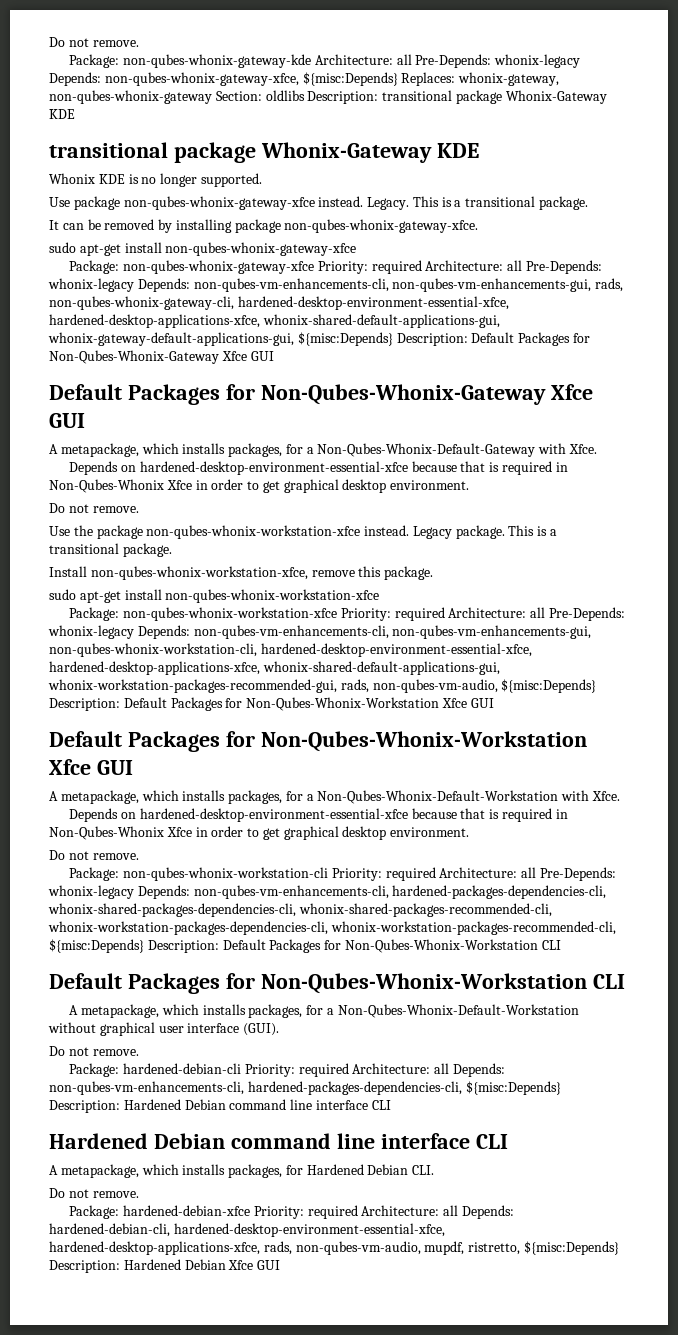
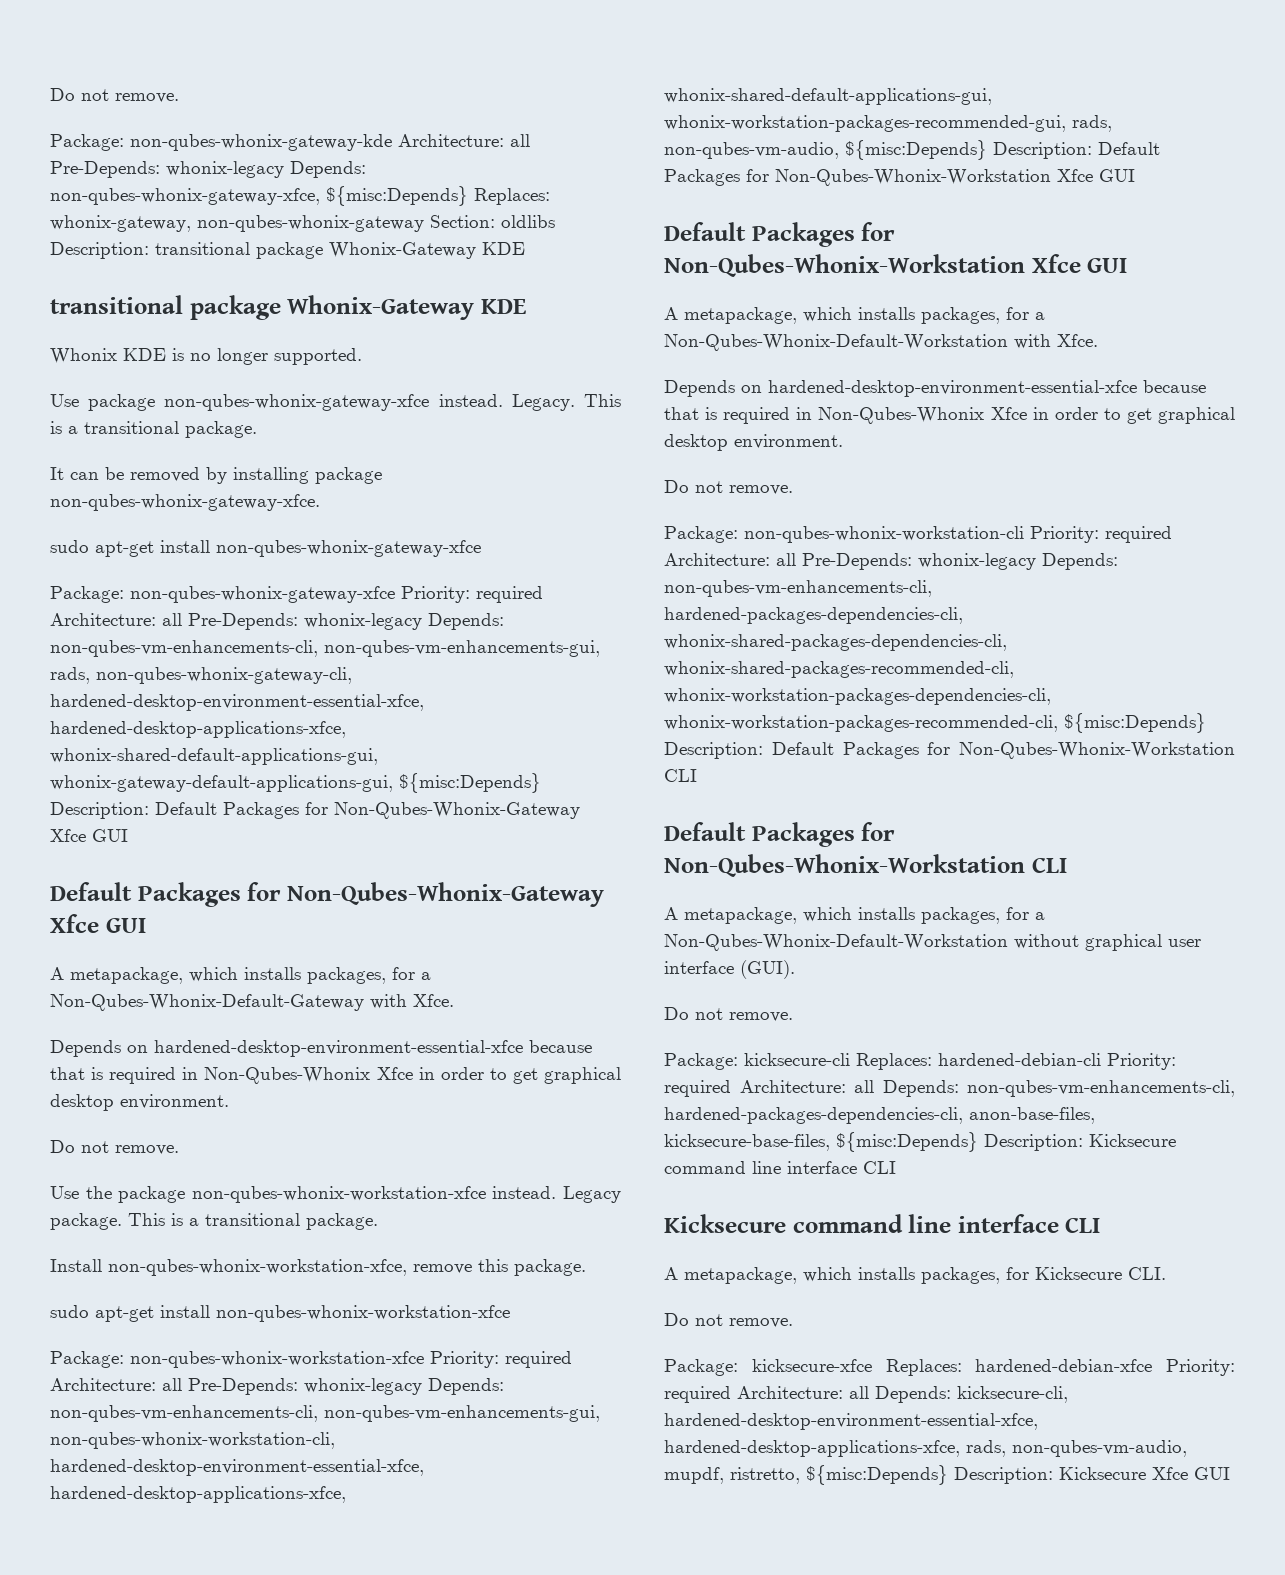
(120, 1070) none -> [744,1053,932,1070] kicksecure-cli Replaces:
[465,1081,561,1095] [49,1099,391,1113] [49,1133,225,1149] ${misc:Depends} Description: Hardened Debian command line interface CLI // Hardened Debian -> [969,1107,1095,1124] [664,1132,1176,1152] [664,1161,896,1174] [664,1214,786,1233] anon-base-files, kicksecure-base-files, ${misc:Depends} Description: Kicksecure command line interface CLI // Kicksecure
[306,1164,409,1175] Hardened Debian -> [1035,1267,1122,1280] Kicksecure
(120, 1212) none -> [751,1359,962,1376] kicksecure-xfce Replaces:
[49,1223,170,1237] hardened-debian-cli, -> [957,1386,1068,1403] kicksecure-cli,
[123,1259,226,1270] Hardened Debian -> [1059,1467,1146,1480] Kicksecure

